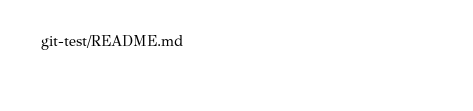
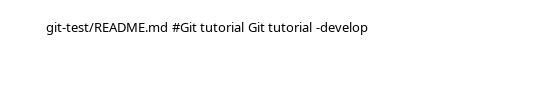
(183, 42) none -> [171,22,368,35] #Git tutorial Git tutorial -develop

